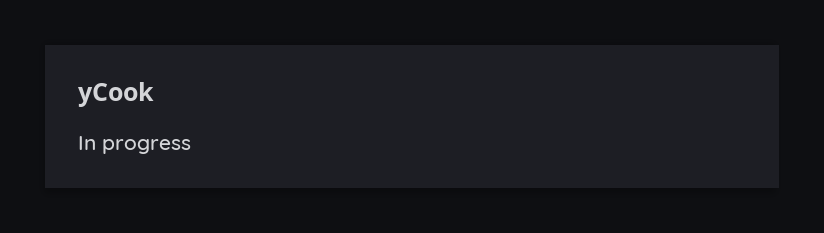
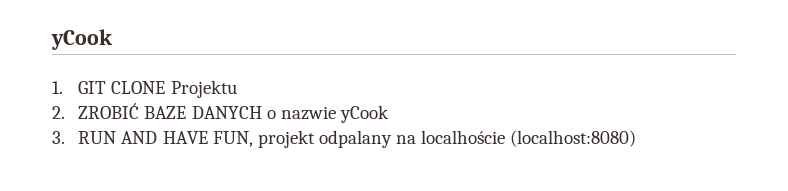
[78,82,154,107] [78,136,191,154] yCook // In progress -> [51,29,113,50] [52,80,237,98] [52,103,389,123] [52,130,637,148] yCook // 1. GIT CLONE Projektu // 2. ZROBIĆ BAZE DANYCH o nazwie yCook // 3. RUN AND HAVE FUN, projekt odpalany na localhoście (localhost:8080)

